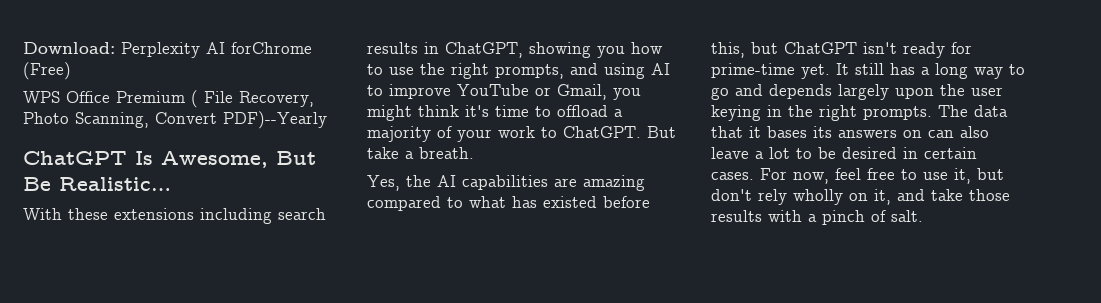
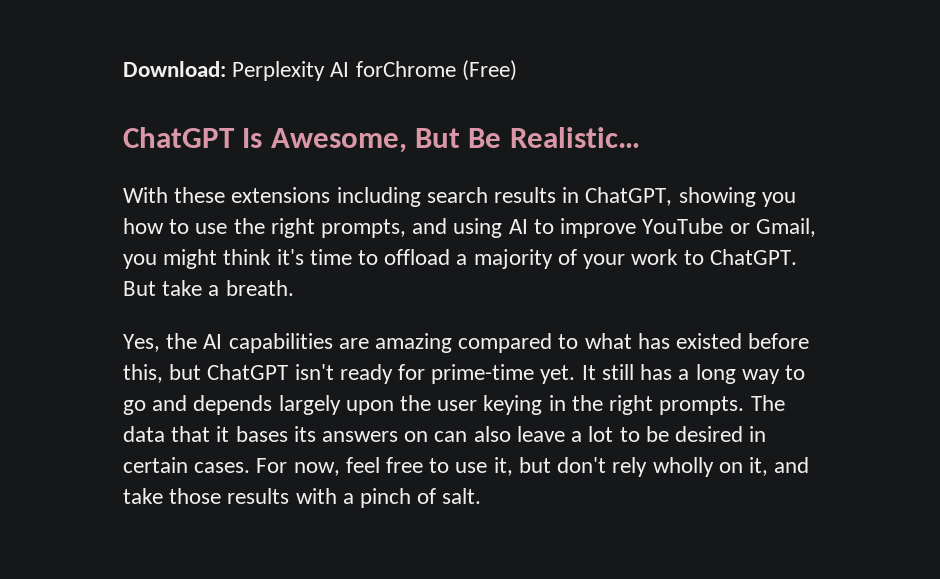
[23,90,314,108] [23,111,327,129] // WPS Office Premium ( File Recovery, Photo Scanning, Convert PDF)--Yearly -> (517, 70) none

